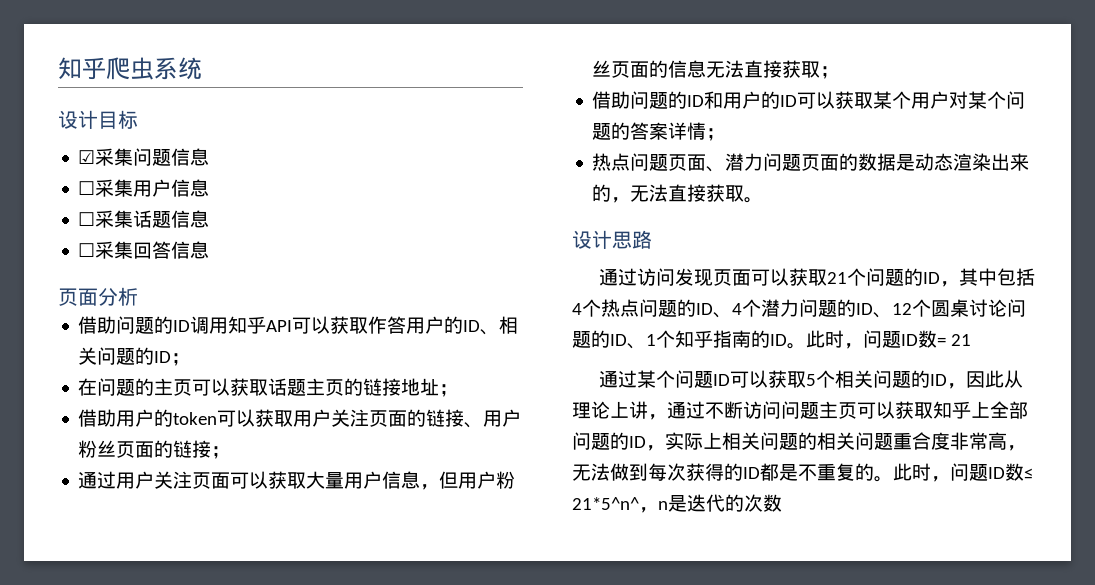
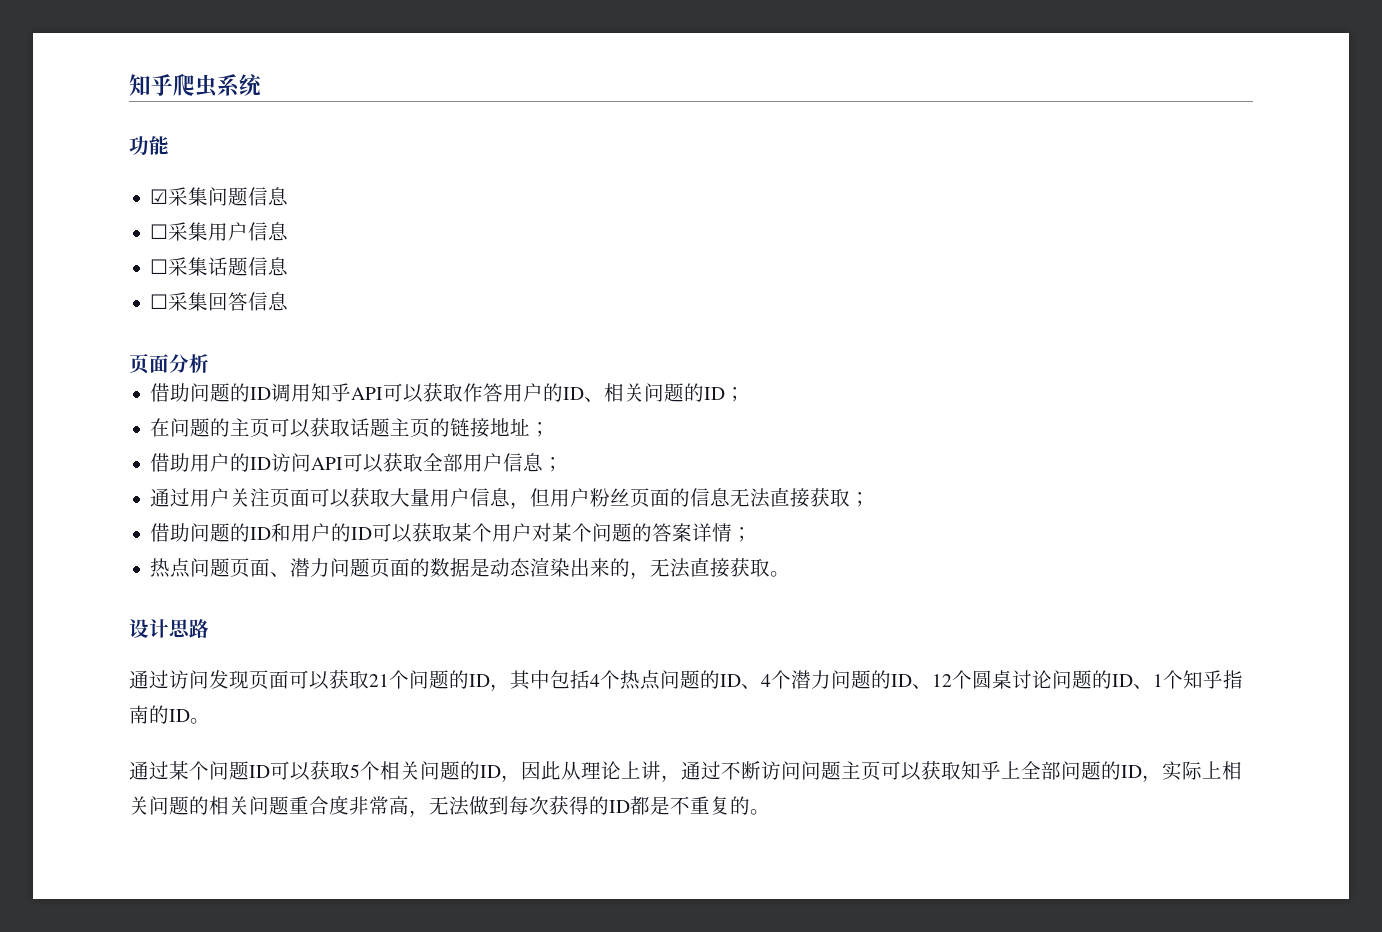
[58,110,138,129] 设计目标 -> [129,136,169,155] 功能
[173,409,522,428] [78,440,212,458] token可以获取用户关注页面的链接、用户粉丝页面的链接 -> [250,453,544,473] ID访问API可以获取全部用户信息
[806,330,971,349] 此时，问题ID数= 21 -> (210, 721) none
[893,463,1033,482] [572,494,782,513] 此时，问题ID数≤ 21*5^n^，n是迭代的次数 -> (770, 812) none

